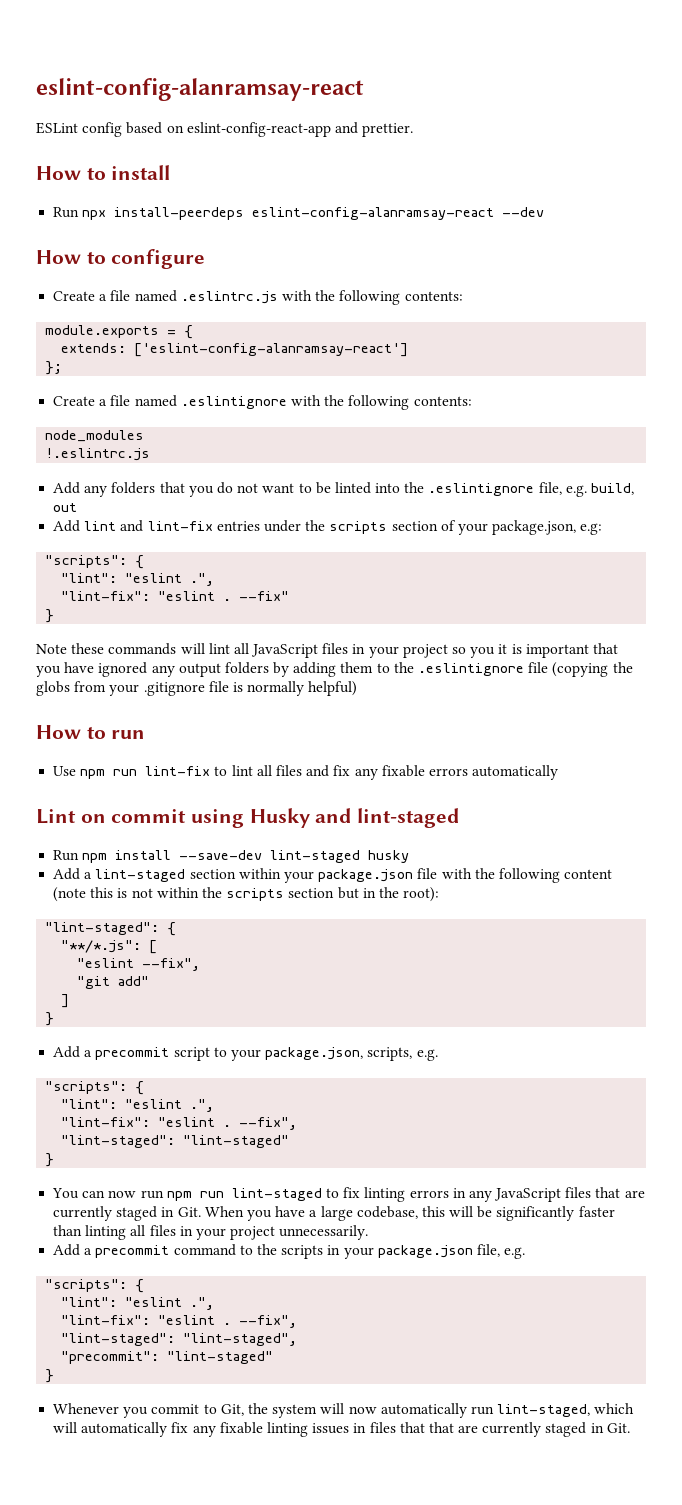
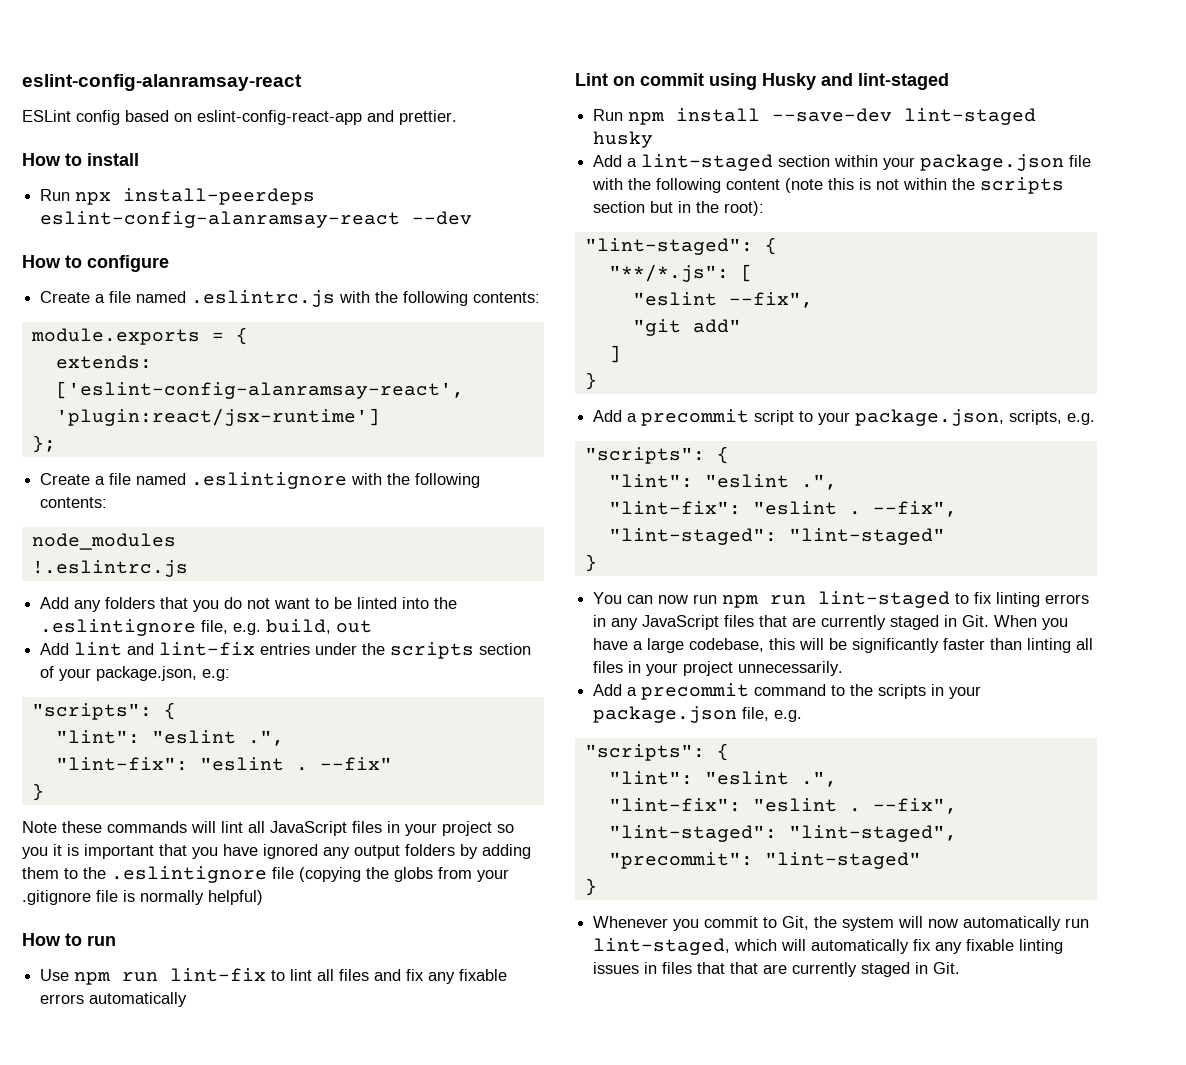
[134,343,409,357] ['eslint-config-alanramsay-react'] -> [55,381,464,399] [55,408,380,426] ['eslint-config-alanramsay-react', 'plugin:react/jsx-runtime']

